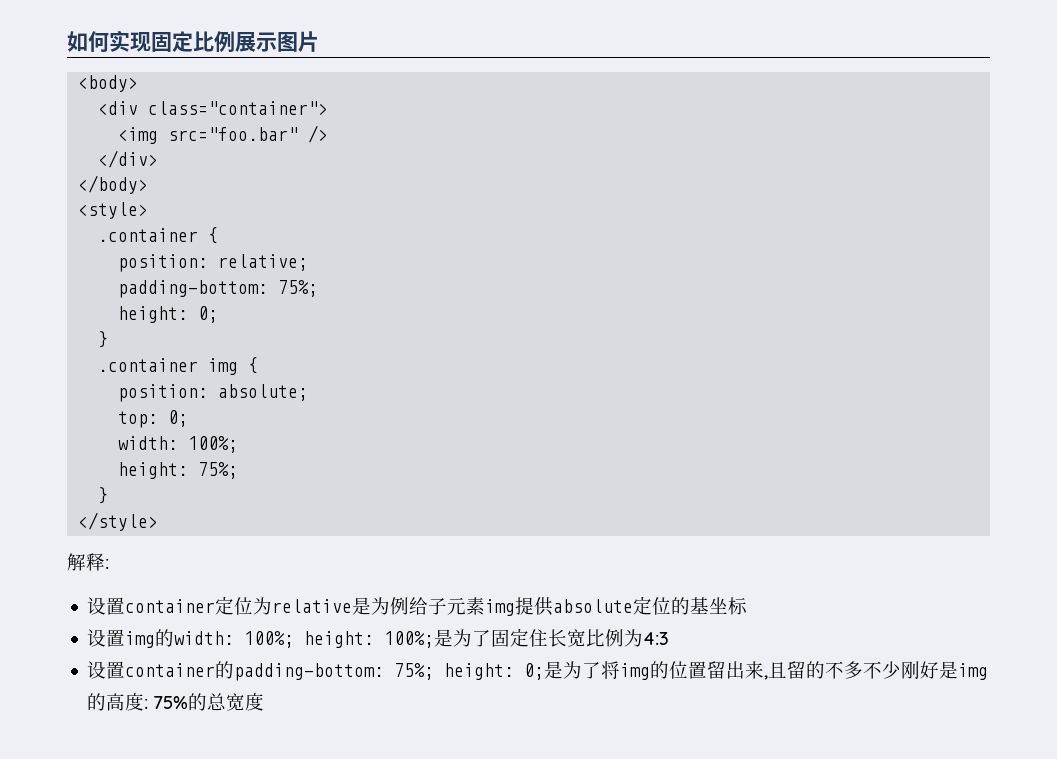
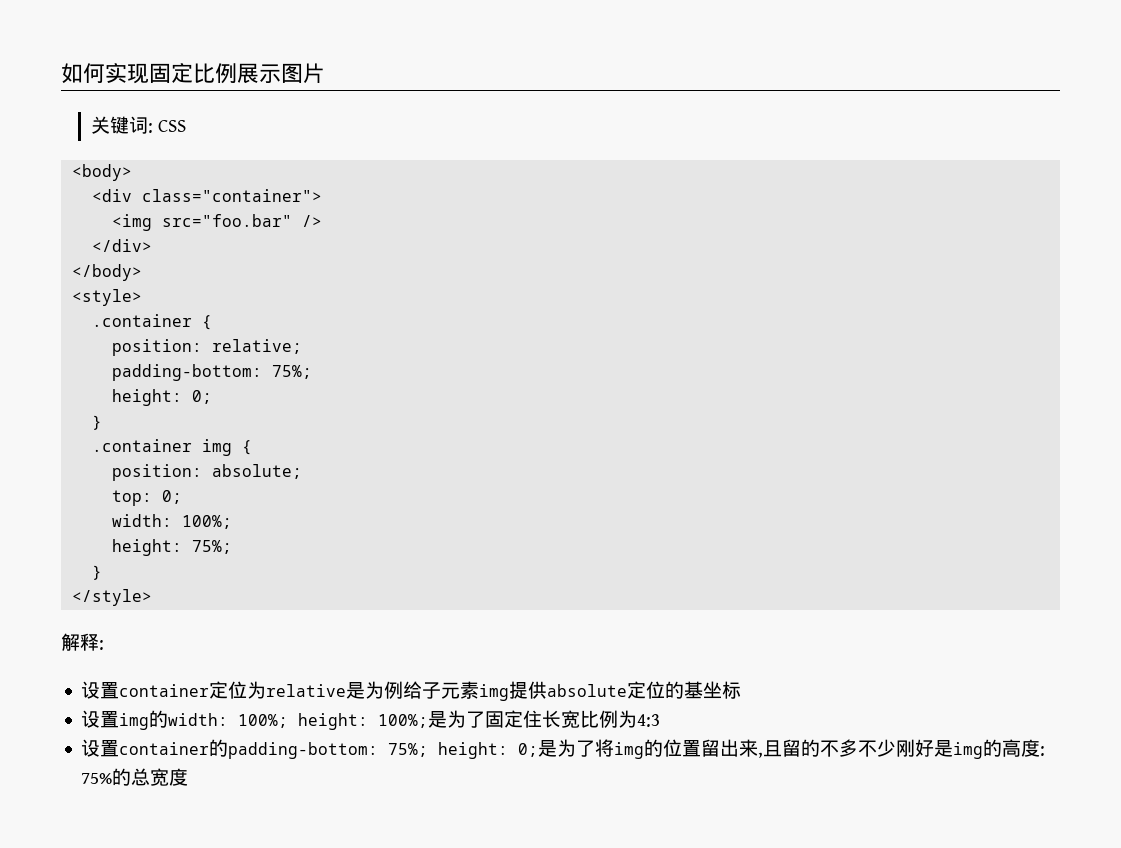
(319, 41) none -> [90,116,186,134] // 关键词: CSS

